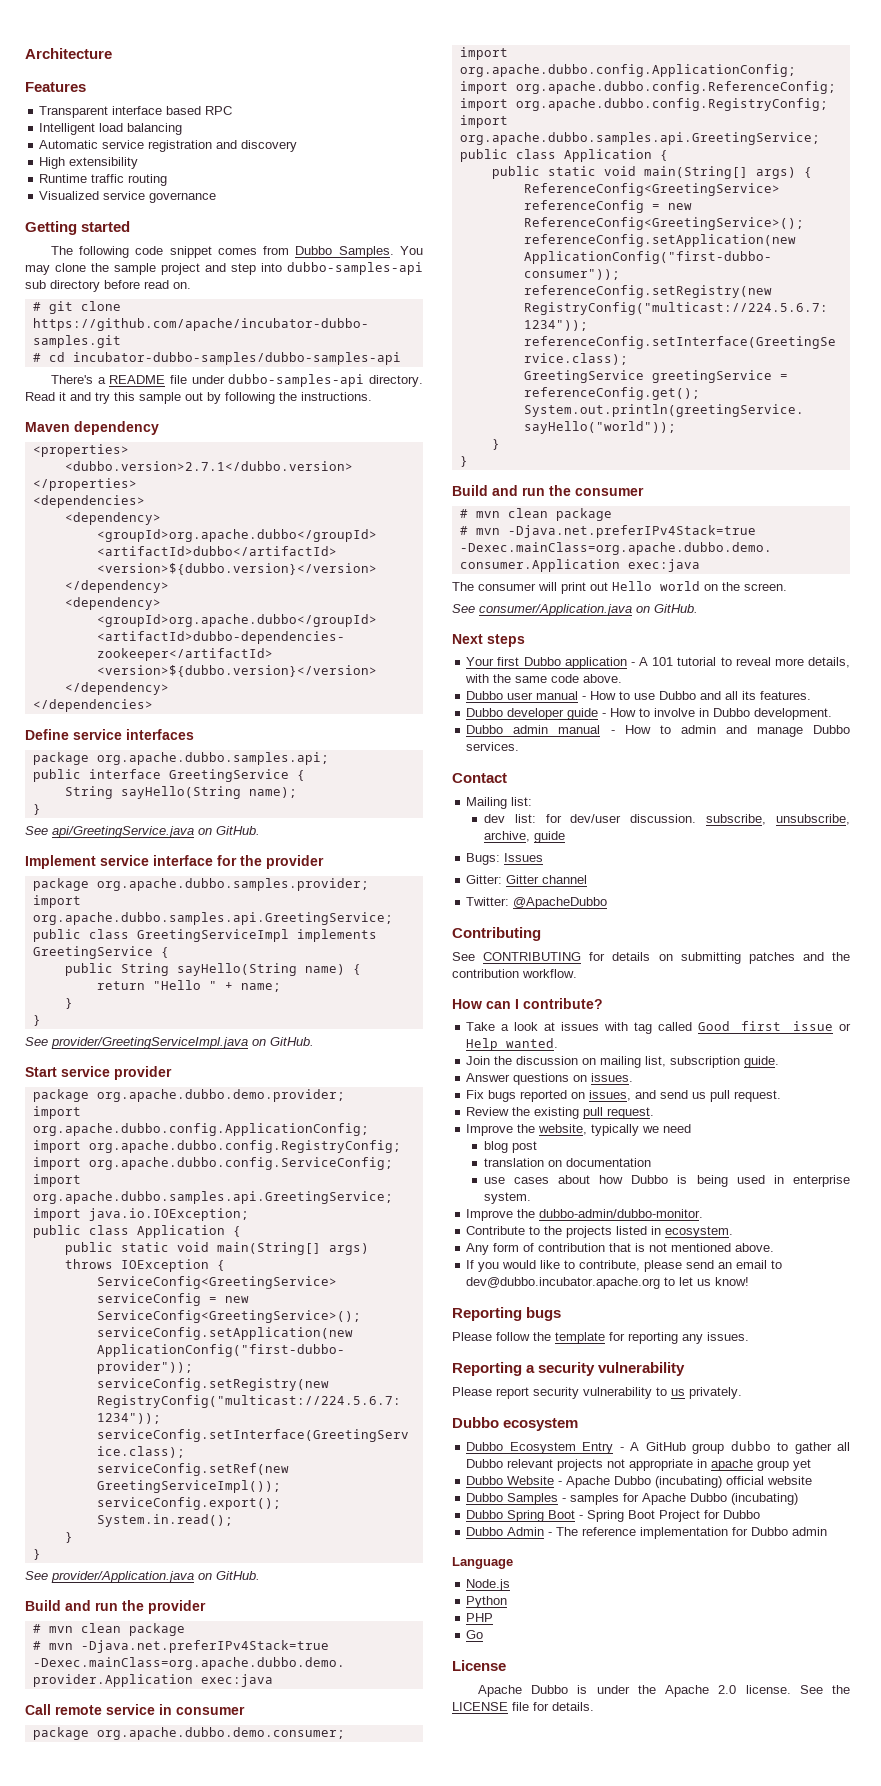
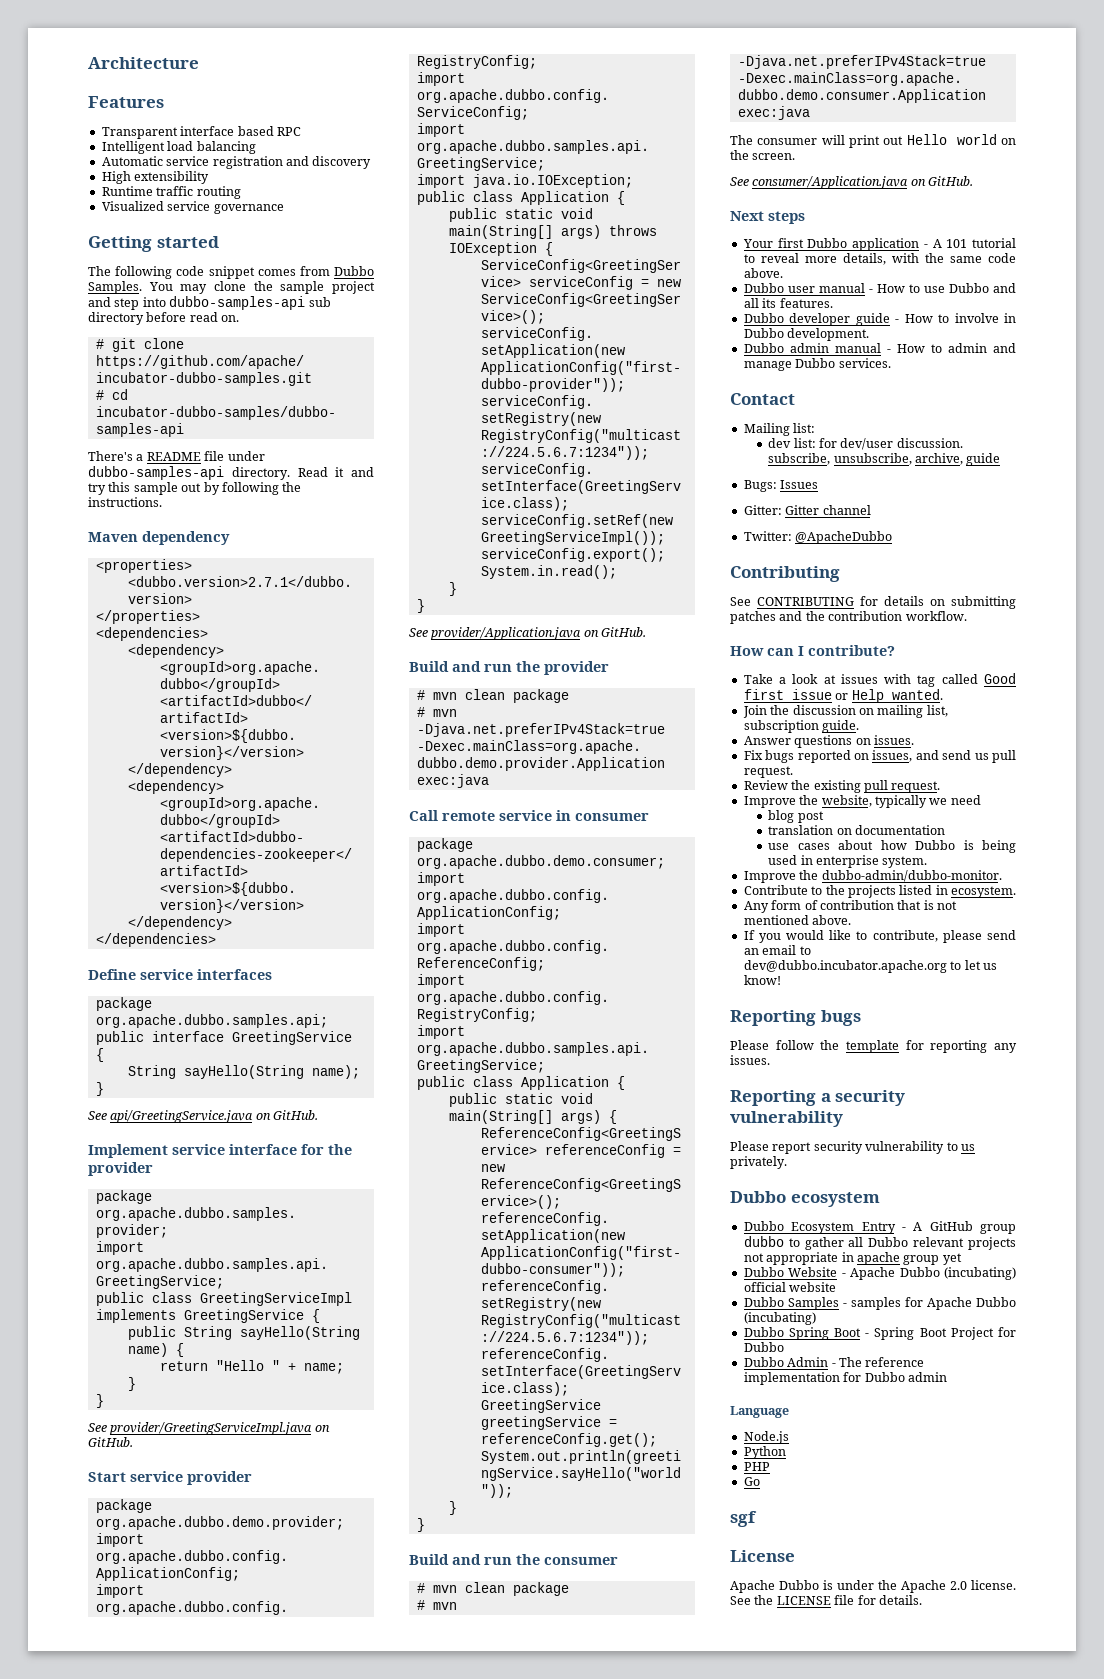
(484, 1634) none -> [730,1511,757,1527] // sgf

